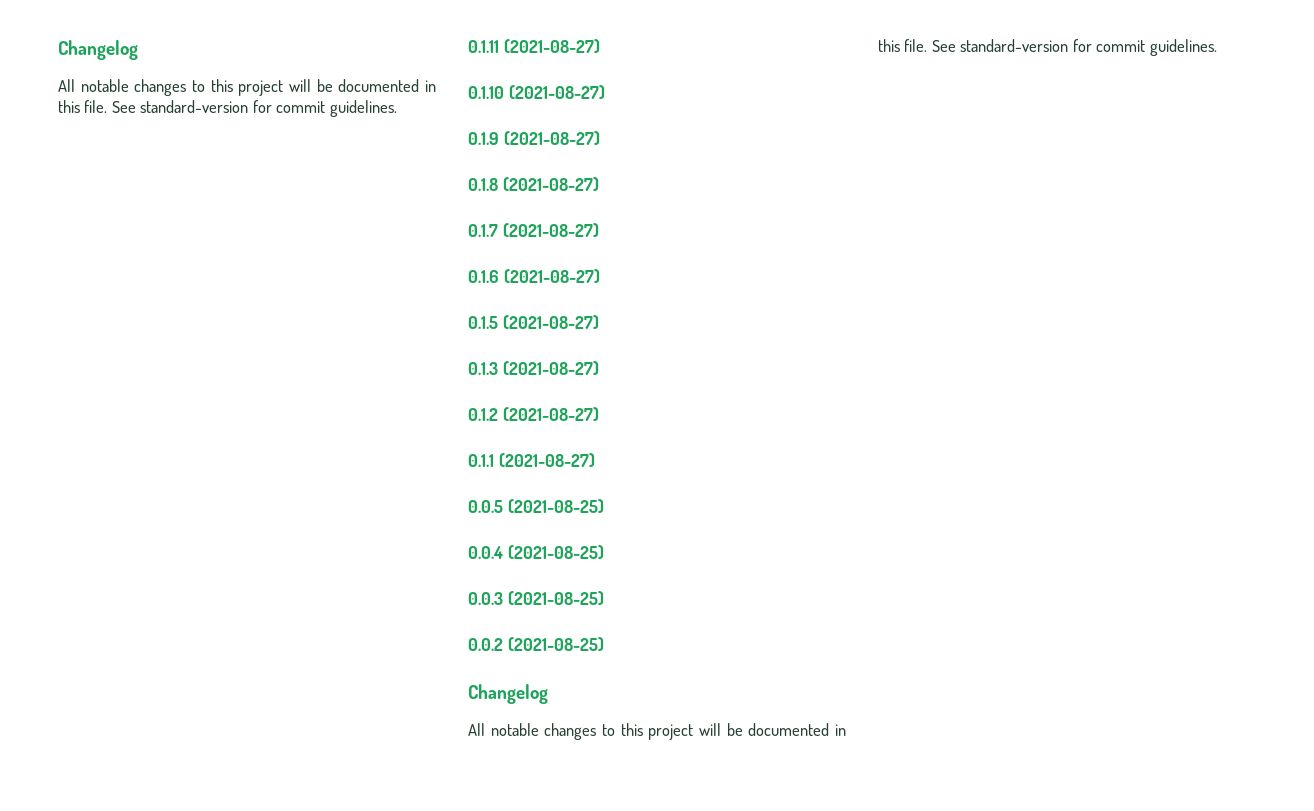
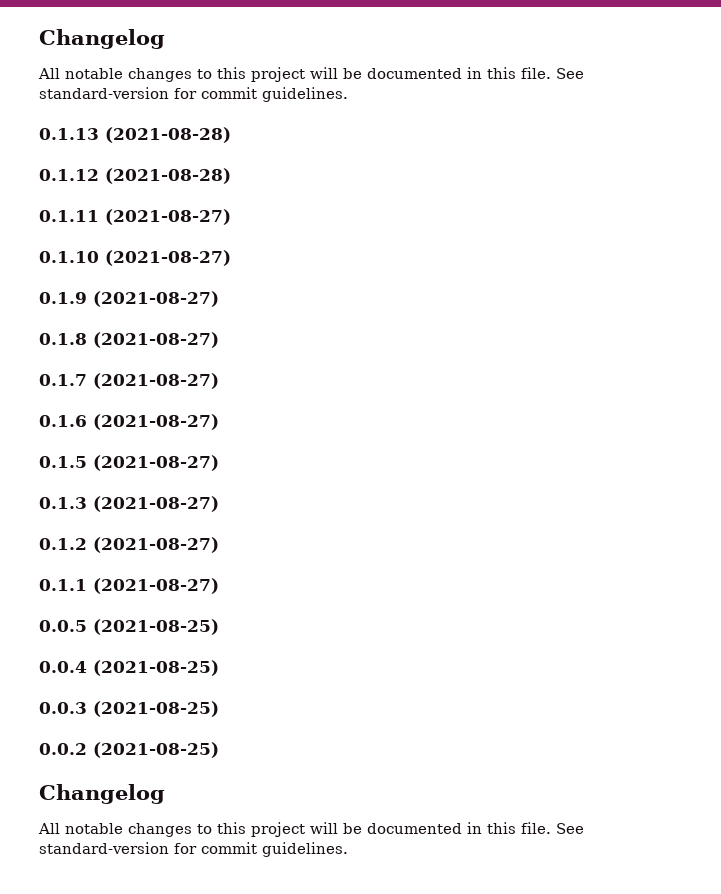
(397, 108) none -> [39,127,231,143] [39,168,231,184] // 0.1.13 (2021-08-28) // 0.1.12 (2021-08-28)

